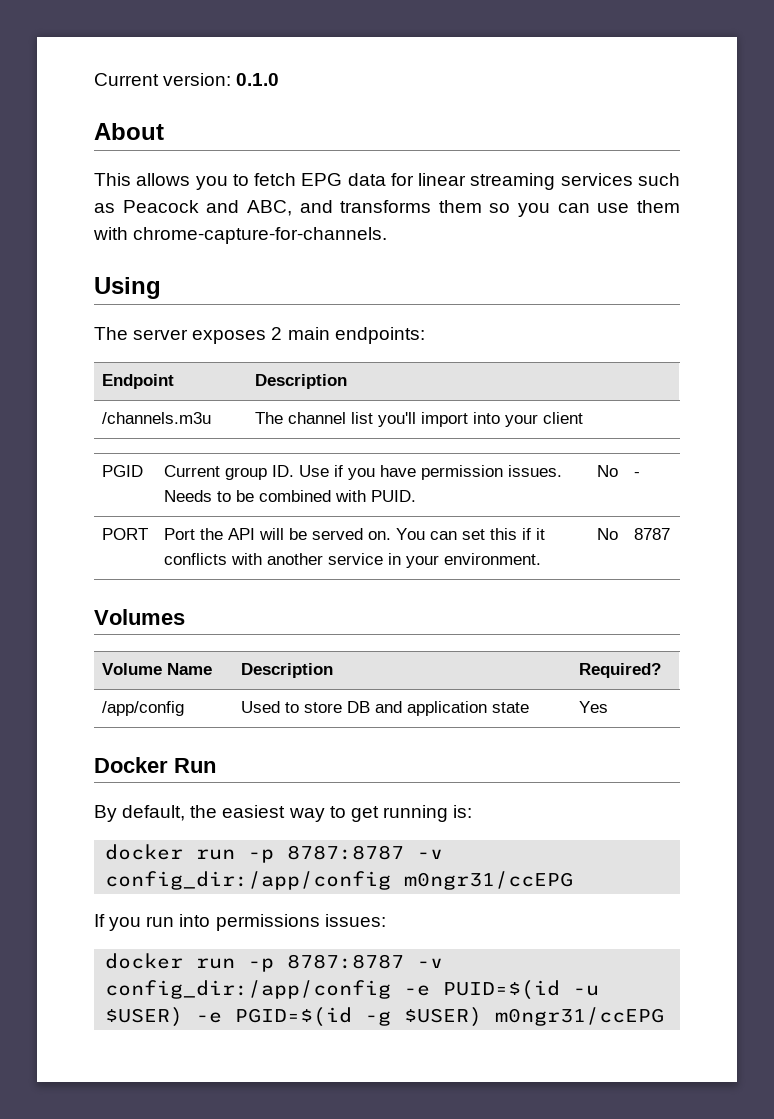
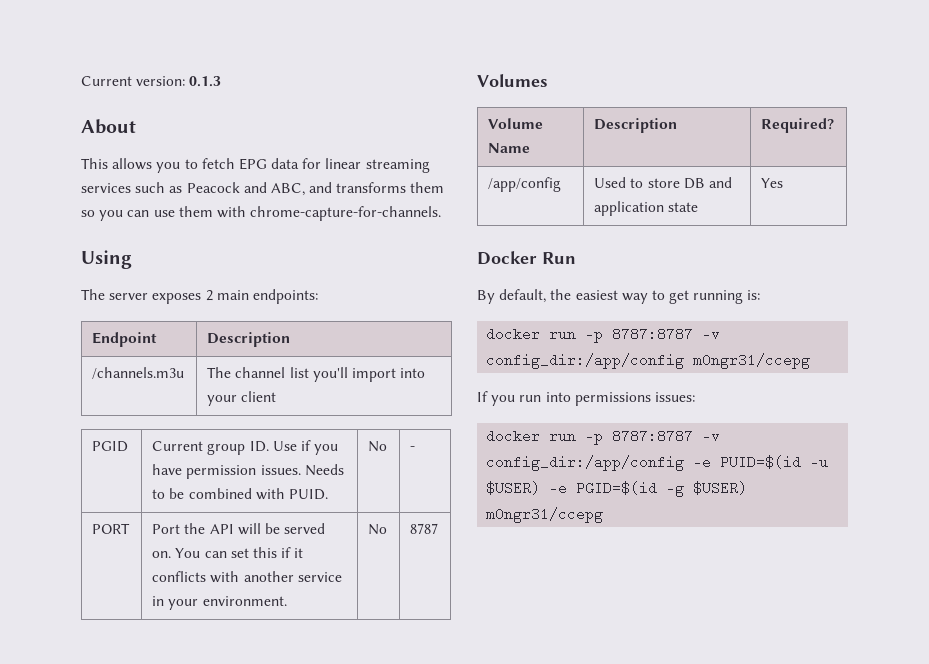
[236,73,280,86] 0.1.0 -> [189,76,222,87] 0.1.3
[404,871,574,890] m0ngr31/ccEPG -> [693,353,811,369] m0ngr31/ccepg
[495,1007,665,1026] m0ngr31/ccEPG -> [486,507,604,523] m0ngr31/ccepg

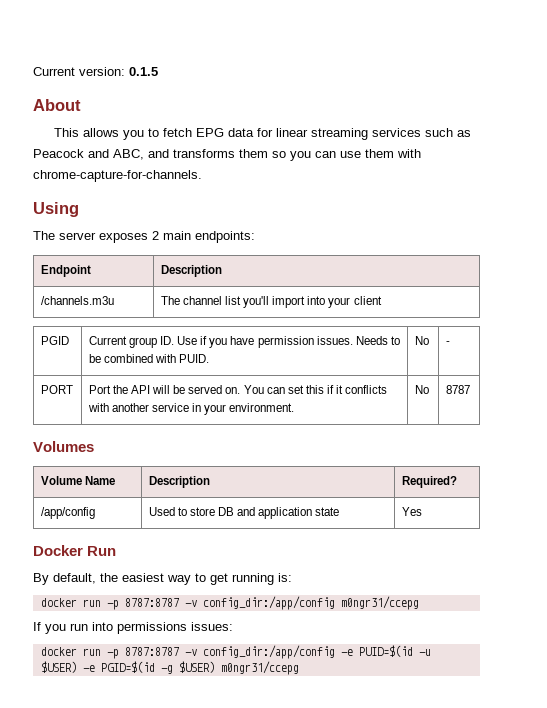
[189,76,222,87] 0.1.3 -> [129,67,158,76] 0.1.5

